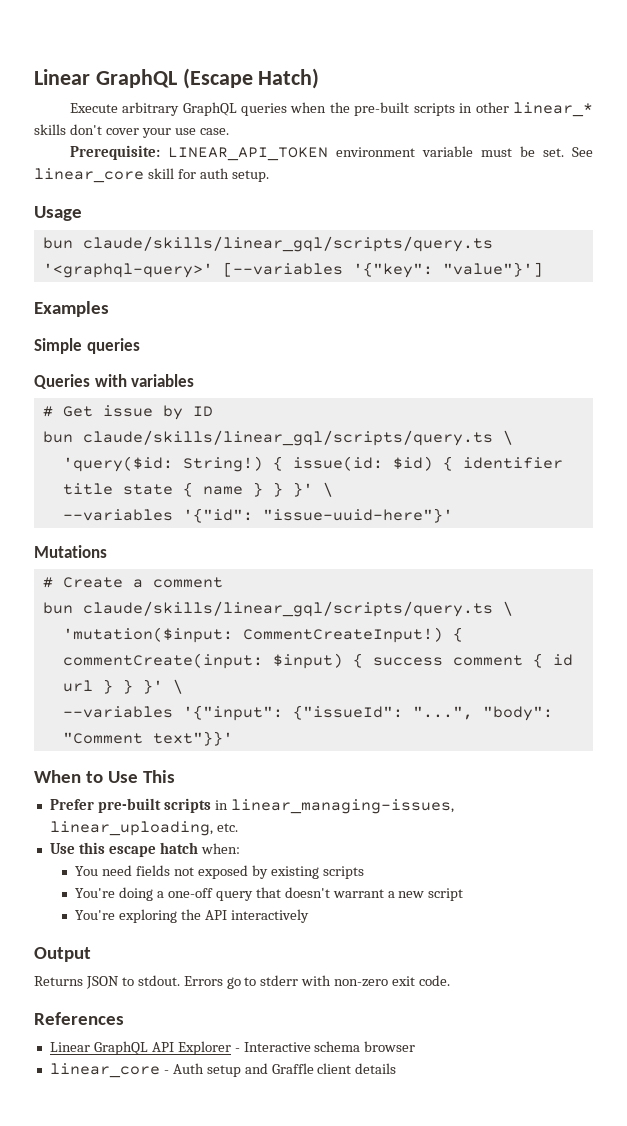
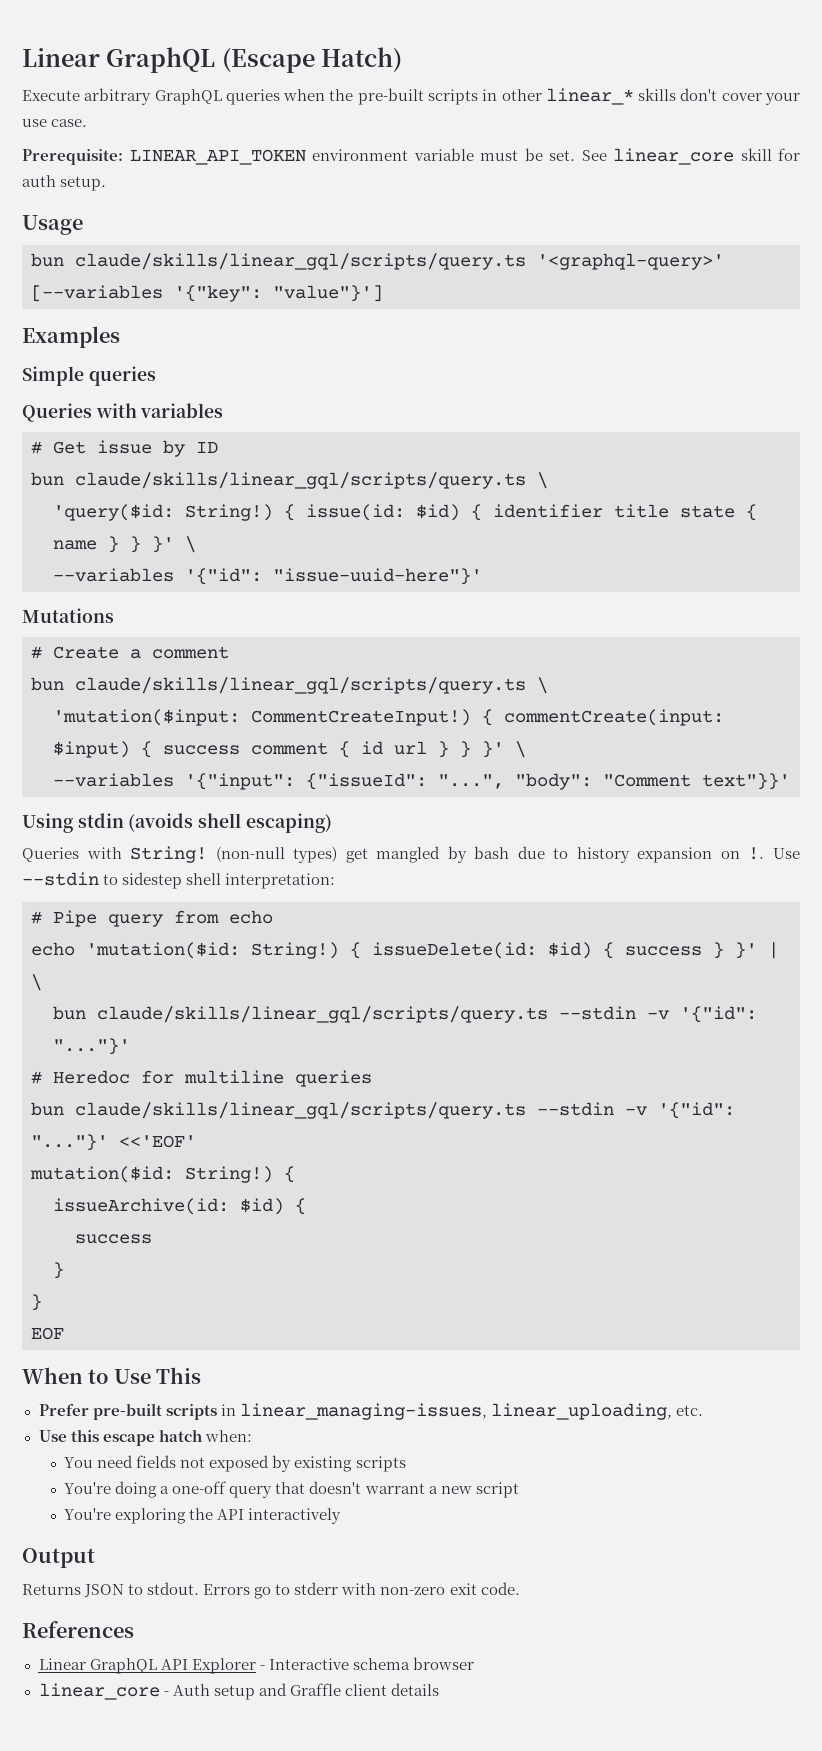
(233, 738) none -> [22,813,332,833] [22,846,800,863] [22,872,336,889] [31,910,273,927] [31,942,779,959] [31,974,42,991] [53,1006,757,1023] [53,1038,130,1055] [31,1070,372,1087] [31,1102,735,1119] [31,1134,196,1151] [30,1166,295,1183] [53,1198,306,1215] [75,1234,152,1244] [53,1262,64,1279] [31,1294,42,1311] [31,1327,64,1340] // Using stdin (avoids shell escaping) // Queries with String! (non-null types) get mangled by bash due to history expansion on !. Use --stdin to sidestep shell interpretation: // # Pipe query from echo // echo 'mutation($id: String!) { issueDelete(id: $id) { success } }' | \ // bun claude/skills/linear_gql/scripts/query.ts --stdin -v '{"id": "..."}' // # Heredoc for multiline queries // bun claude/skills/linear_gql/scripts/query.ts --stdin -v '{"id": "..."}' <<'EOF' // mutation($id: String!) { // issueArchive(id: $id) { // success // } // } // EOF

